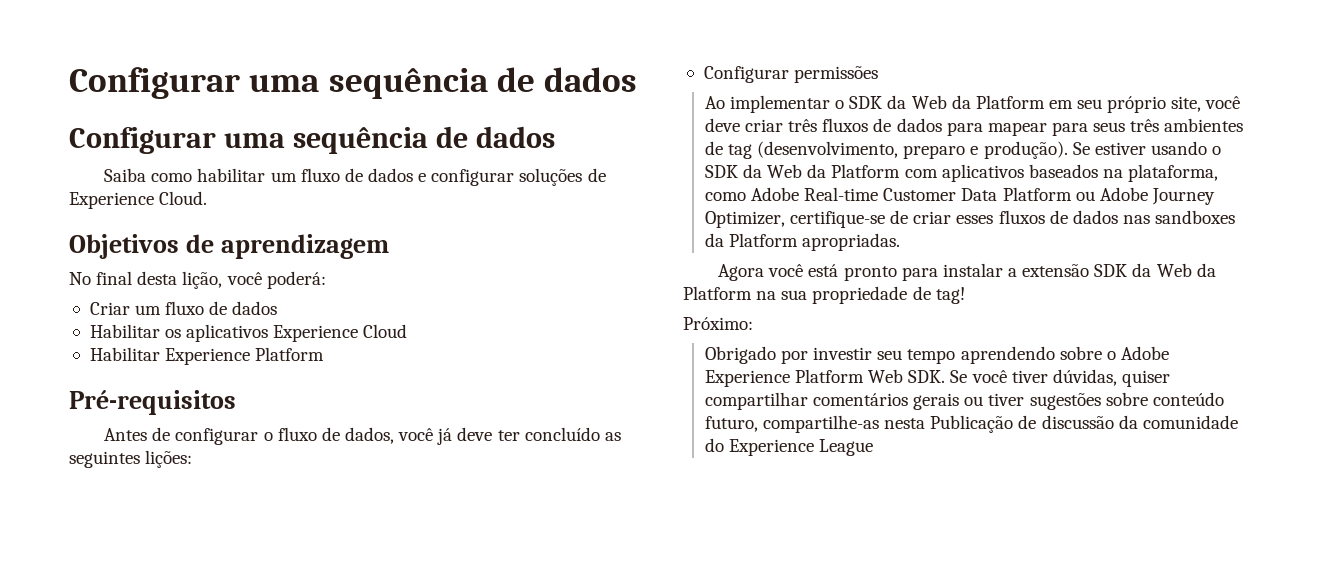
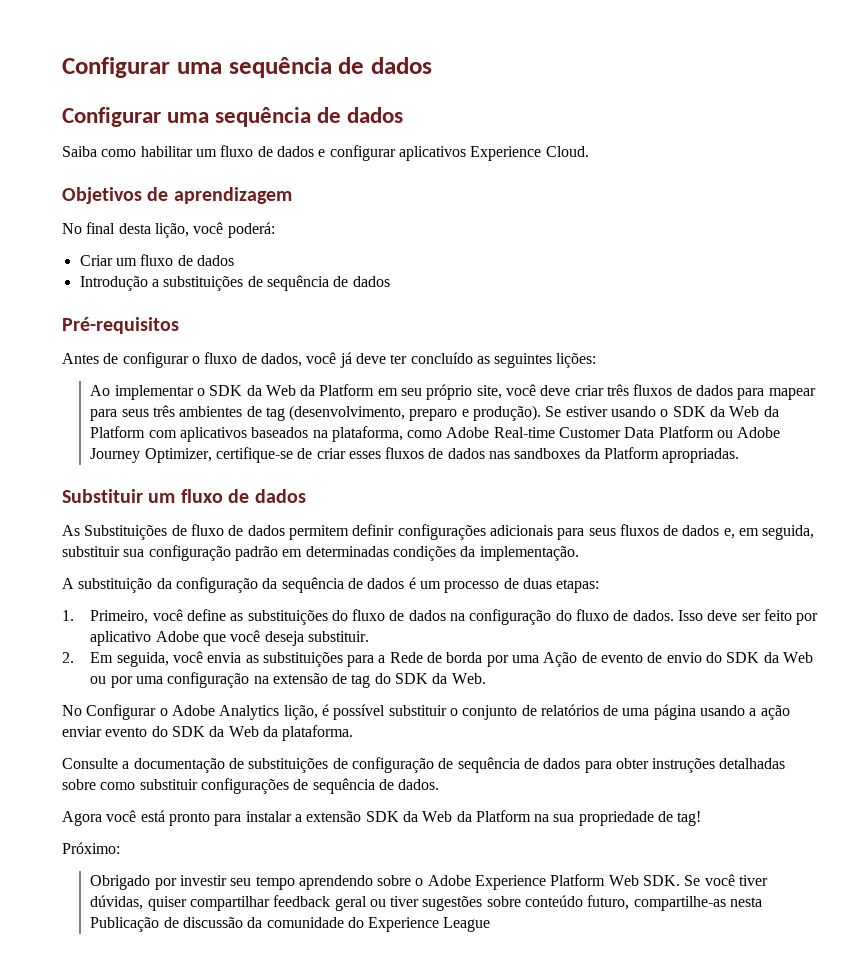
[519,168,606,186] soluções de -> [398,146,466,161] aplicativos
[89,324,408,342] [89,347,325,365] Habilitar os aplicativos Experience Cloud // Habilitar Experience Platform -> [79,275,390,291] Introdução a substituições de sequência de dados
[703,66,879,83] // Configurar permissões -> (597, 360) none
(901, 242) none -> [62,489,306,503] [62,524,815,540] [62,545,579,561] [62,577,600,593] [62,609,819,625] [90,630,369,646] [62,651,813,667] [90,672,486,688] [62,704,790,720] [62,725,354,741] [62,757,786,773] [62,778,440,794] // Substituir um fluxo de dados // As Substituições de fluxo de dados permitem definir configurações adicionais para seus fluxos de dados e, em seguida, substituir sua configuração padrão em determinadas condições da implementação. // A substituição da configuração da sequência de dados é um processo de duas etapas: // 1. Primeiro, você define as substituições do fluxo de dados na configuração do fluxo de dados. Isso deve ser feito por aplicativo Adobe que você deseja substituir. // 2. Em seguida, você envia as substituições para a Rede de borda por uma Ação de evento de envio do SDK da Web ou por uma configuração na extensão de tag do SDK da Web. // No Configurar o Adobe Analytics lição, é possível substituir o conjunto de relatórios de uma página usando a ação enviar evento do SDK da Web da plataforma. // Consulte a documentação de substituições de configuração de sequência de dados para obter instruções detalhadas sobre como substituir configurações de sequência de dados.
[812,393,960,410] comentários gerais -> [273,895,367,911] feedback geral

